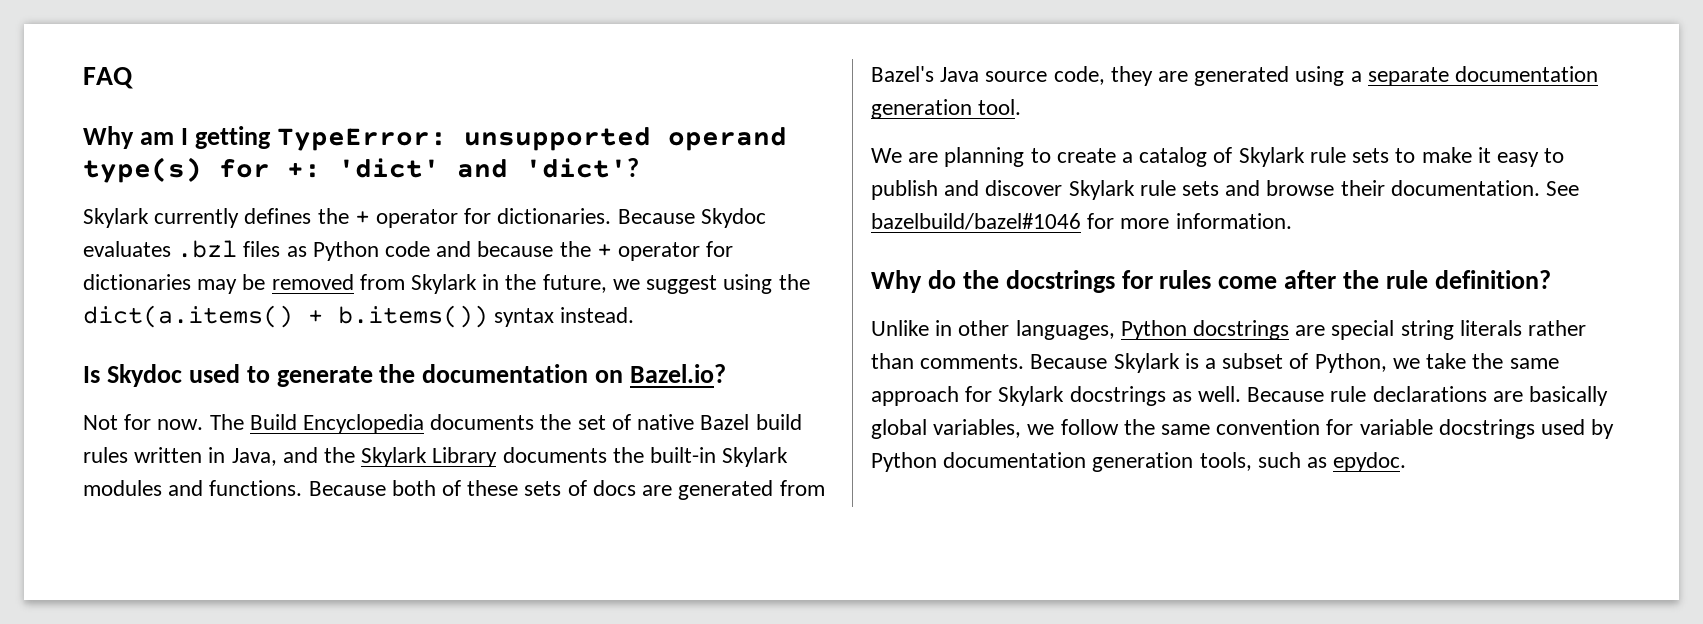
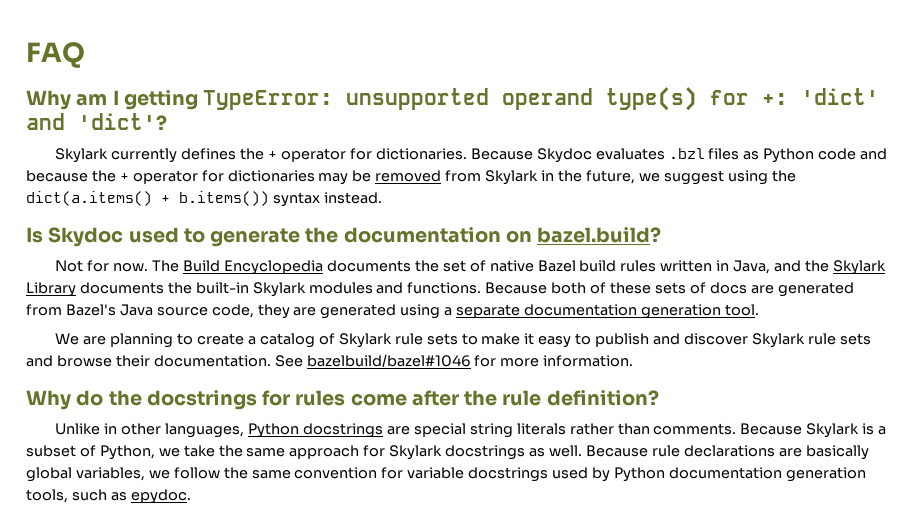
[630,364,727,383] Bazel.io? -> [537,227,662,243] bazel.build?

